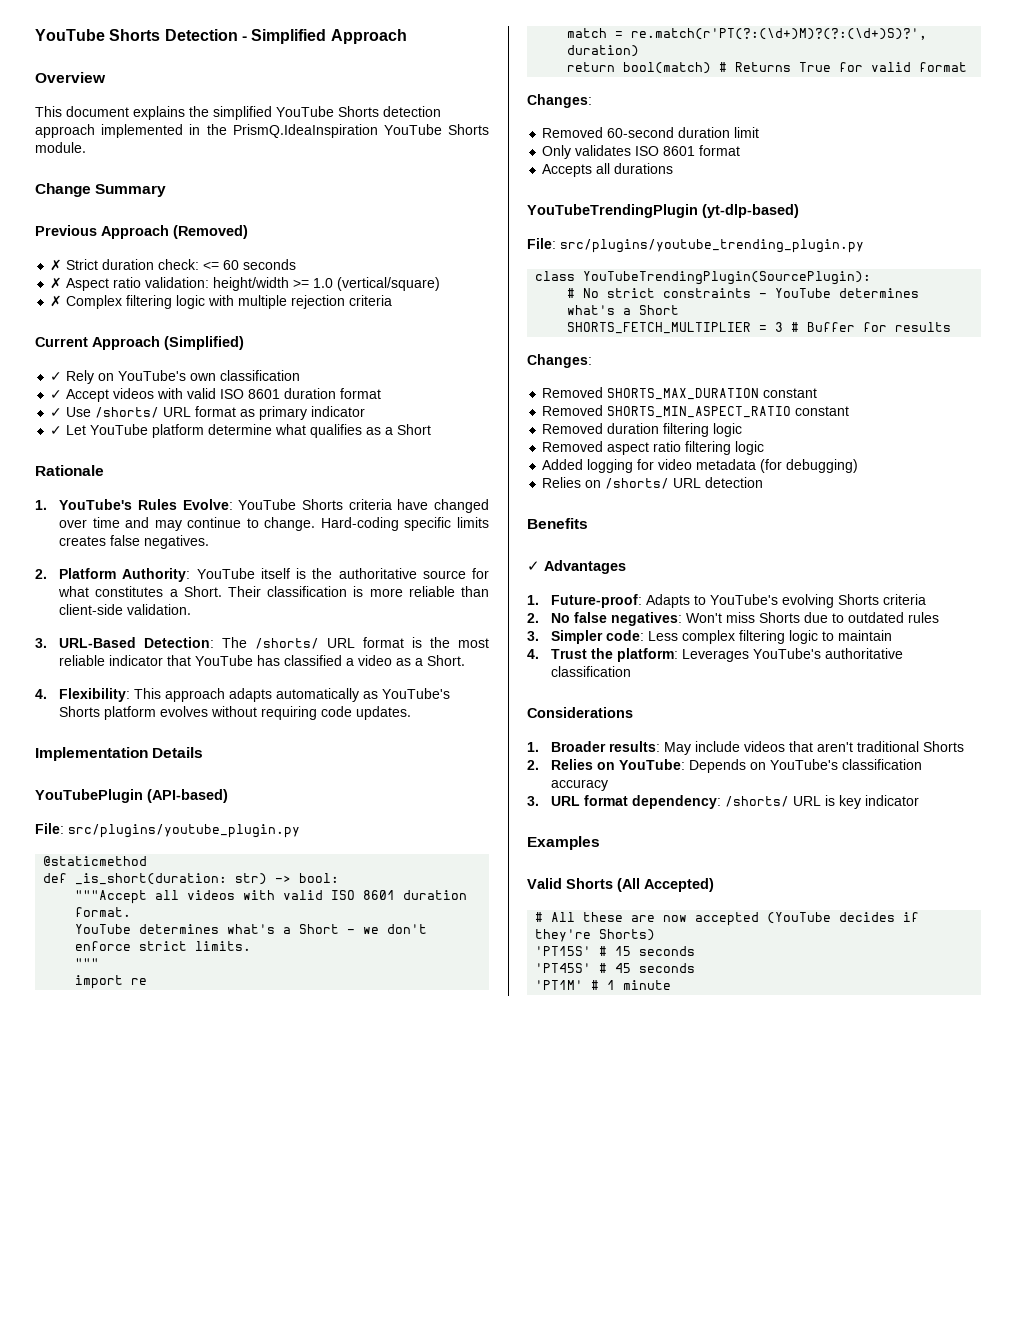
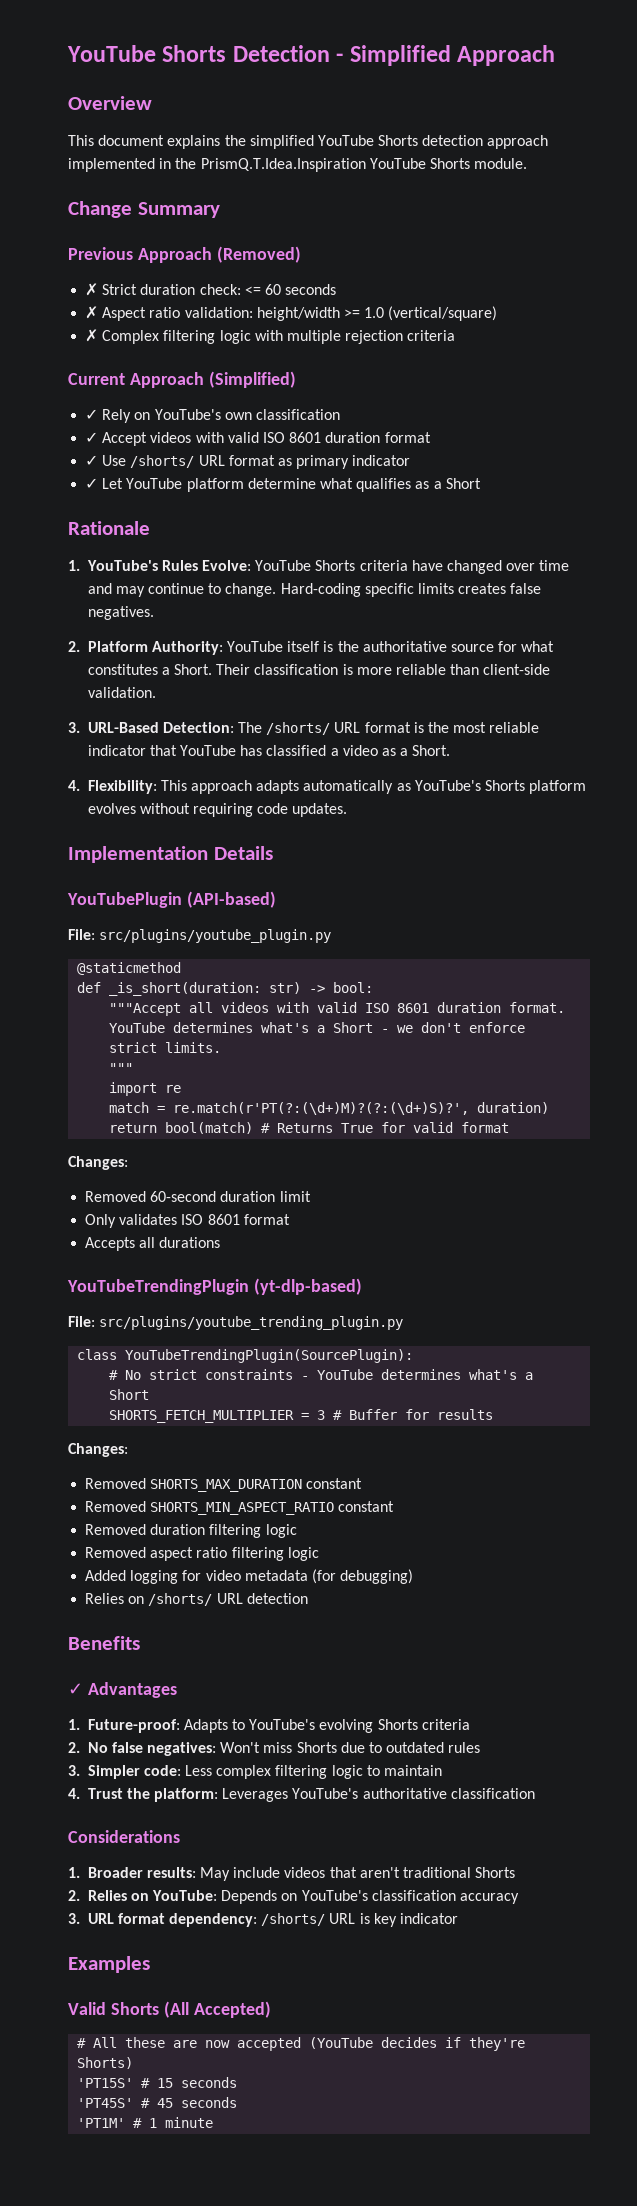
[232,124,378,138] PrismQ.IdeaInspiration -> [200,158,366,172] PrismQ.T.Idea.Inspiration

